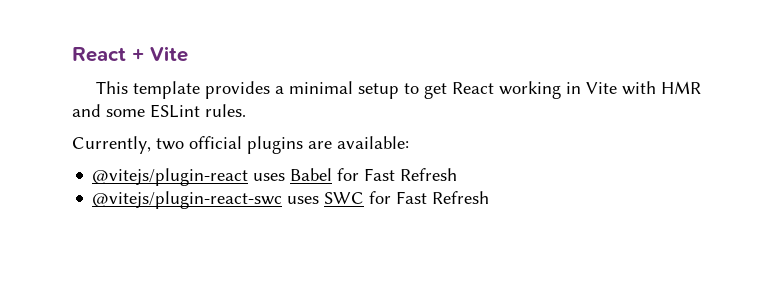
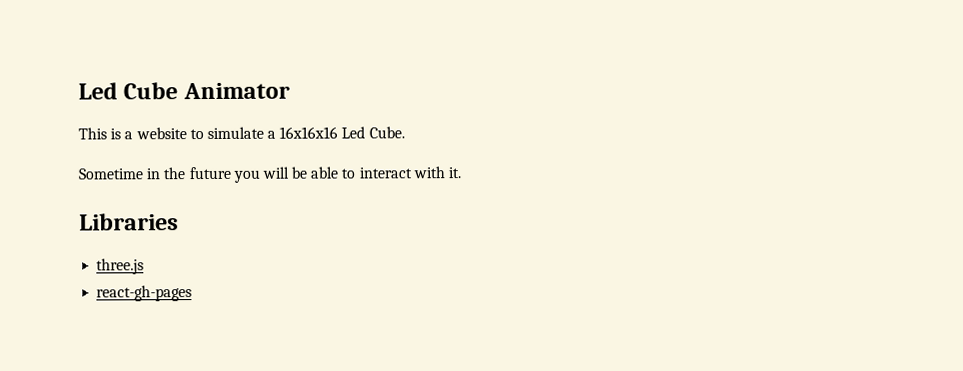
[72,46,188,62] [96,81,702,99] [72,104,246,118] [72,136,409,154] [92,168,458,186] [92,191,490,209] React + Vite // This template provides a minimal setup to get React working in Vite with HMR and some ESLint rules. // Currently, two official plugins are available: // @vitejs/plugin-react uses Babel for Fast Refresh // @vitejs/plugin-react-swc uses SWC for Fast Refresh -> [78,82,290,100] [78,126,405,140] [78,166,462,183] [79,213,179,231] [96,258,145,275] [96,285,193,302] Led Cube Animator // This is a website to simulate a 16x16x16 Led Cube. // Sometime in the future you will be able to interact with it. // Libraries // three.js // react-gh-pages

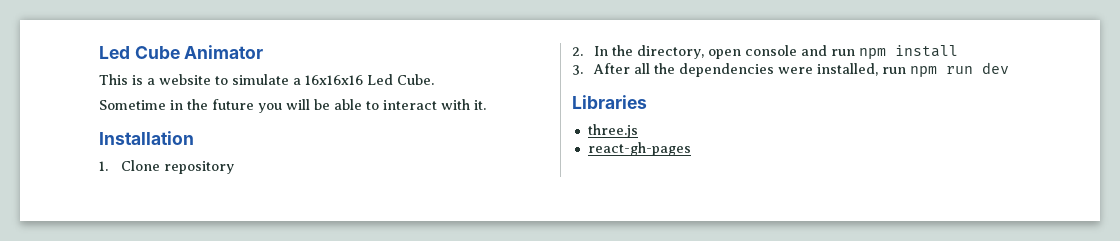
(462, 173) none -> [99,131,194,145] [99,160,235,174] [572,45,959,59] [572,62,1010,77] // Installation // 1. Clone repository // 2. In the directory, open console and run npm install // 3. After all the dependencies were installed, run npm run dev

